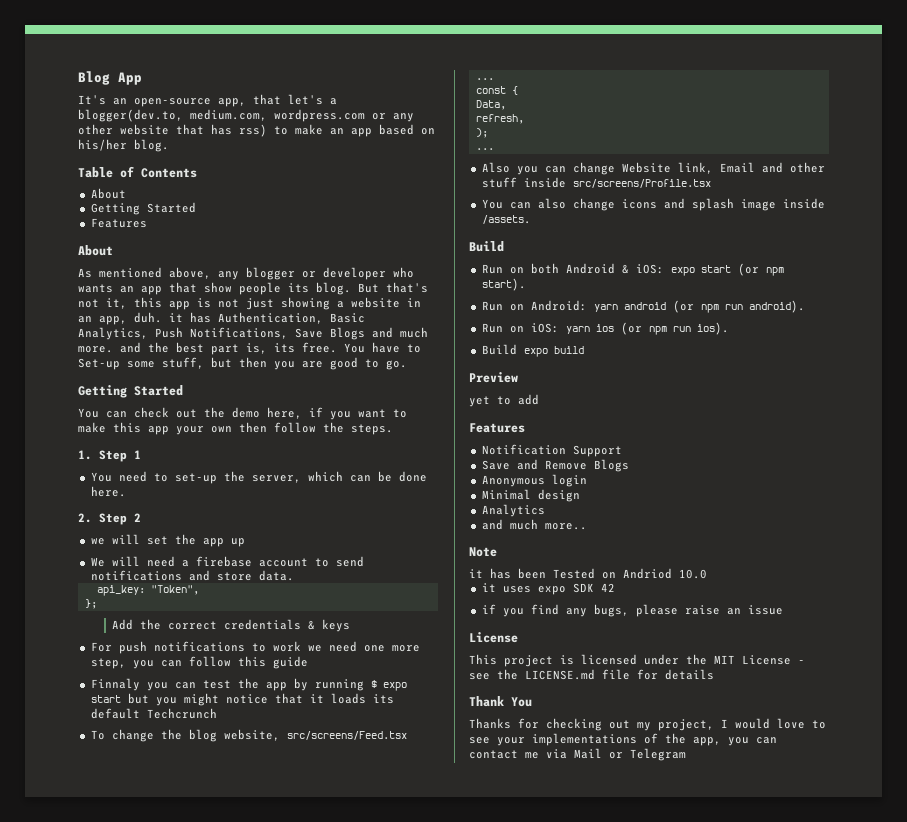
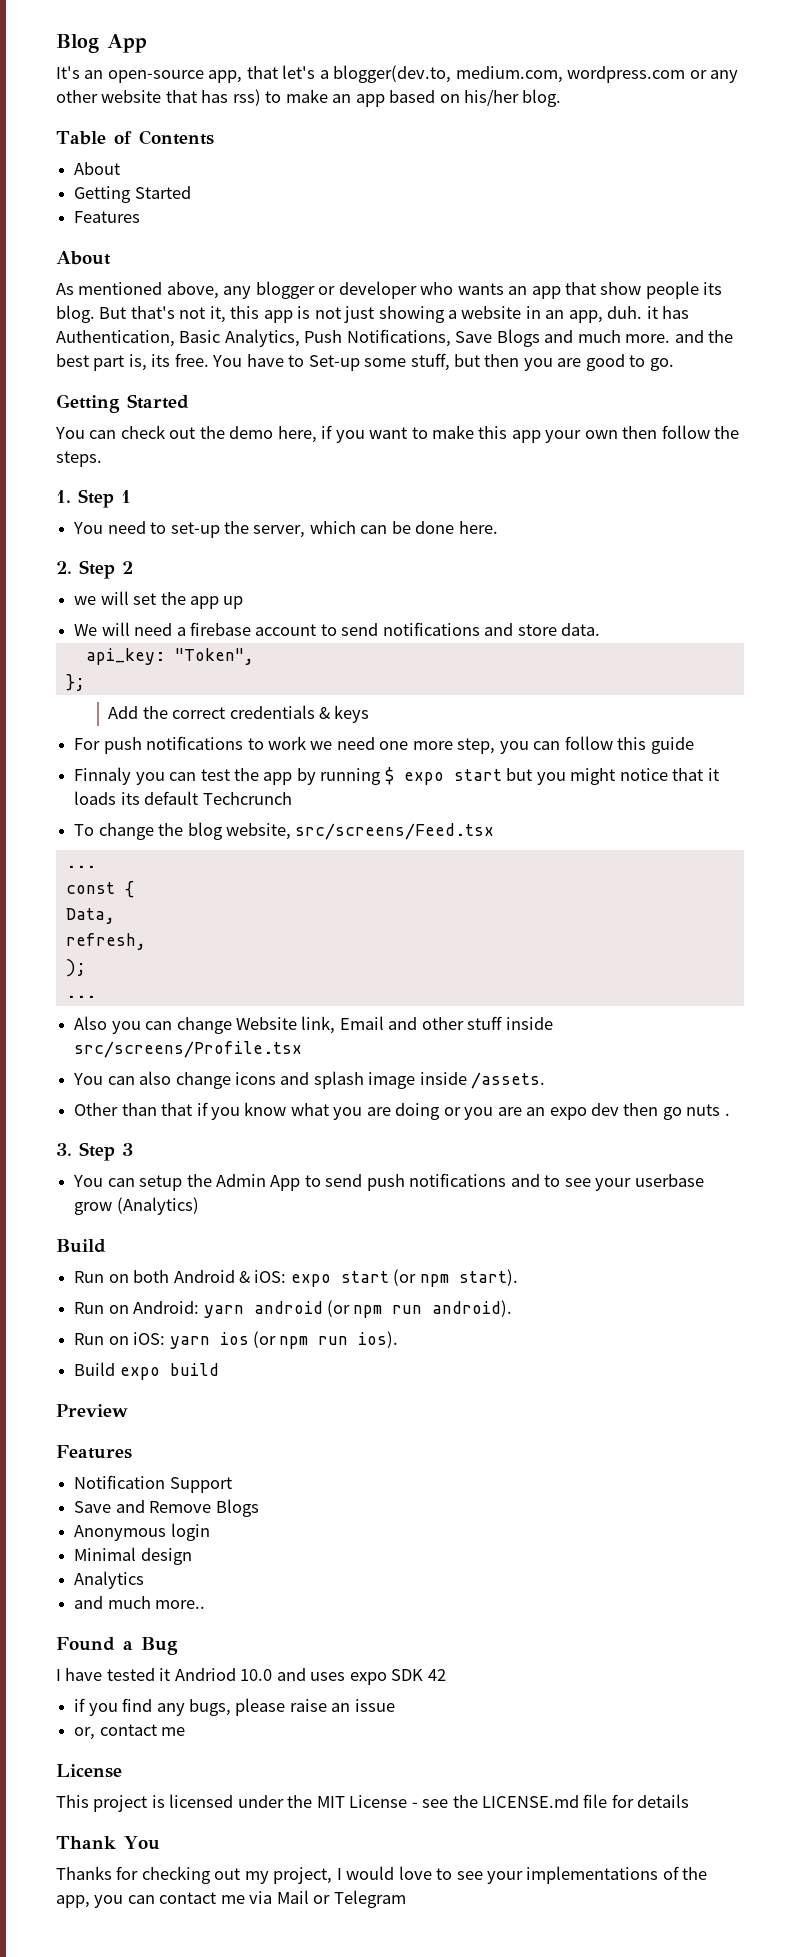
(531, 219) none -> [74,1102,730,1120] [56,1142,133,1161] [73,1173,704,1191] [74,1197,199,1215] // Other than that if you know what you are doing or you are an expo dev then go nuts . // 3. Step 3 // You can setup the Admin App to send push notifications and to see your userbase grow (Analytics)
[469,394,539,407] // yet to add -> (128, 1410) none
[469,547,497,557] [469,568,616,579] Note // it has been Tested on -> [56,1637,178,1655] [56,1668,171,1681] Found a Bug // I have tested it
[481,583,496,592] // it -> [276,1668,306,1681] and
(783, 610) none -> [74,1724,186,1740] // or, contact me

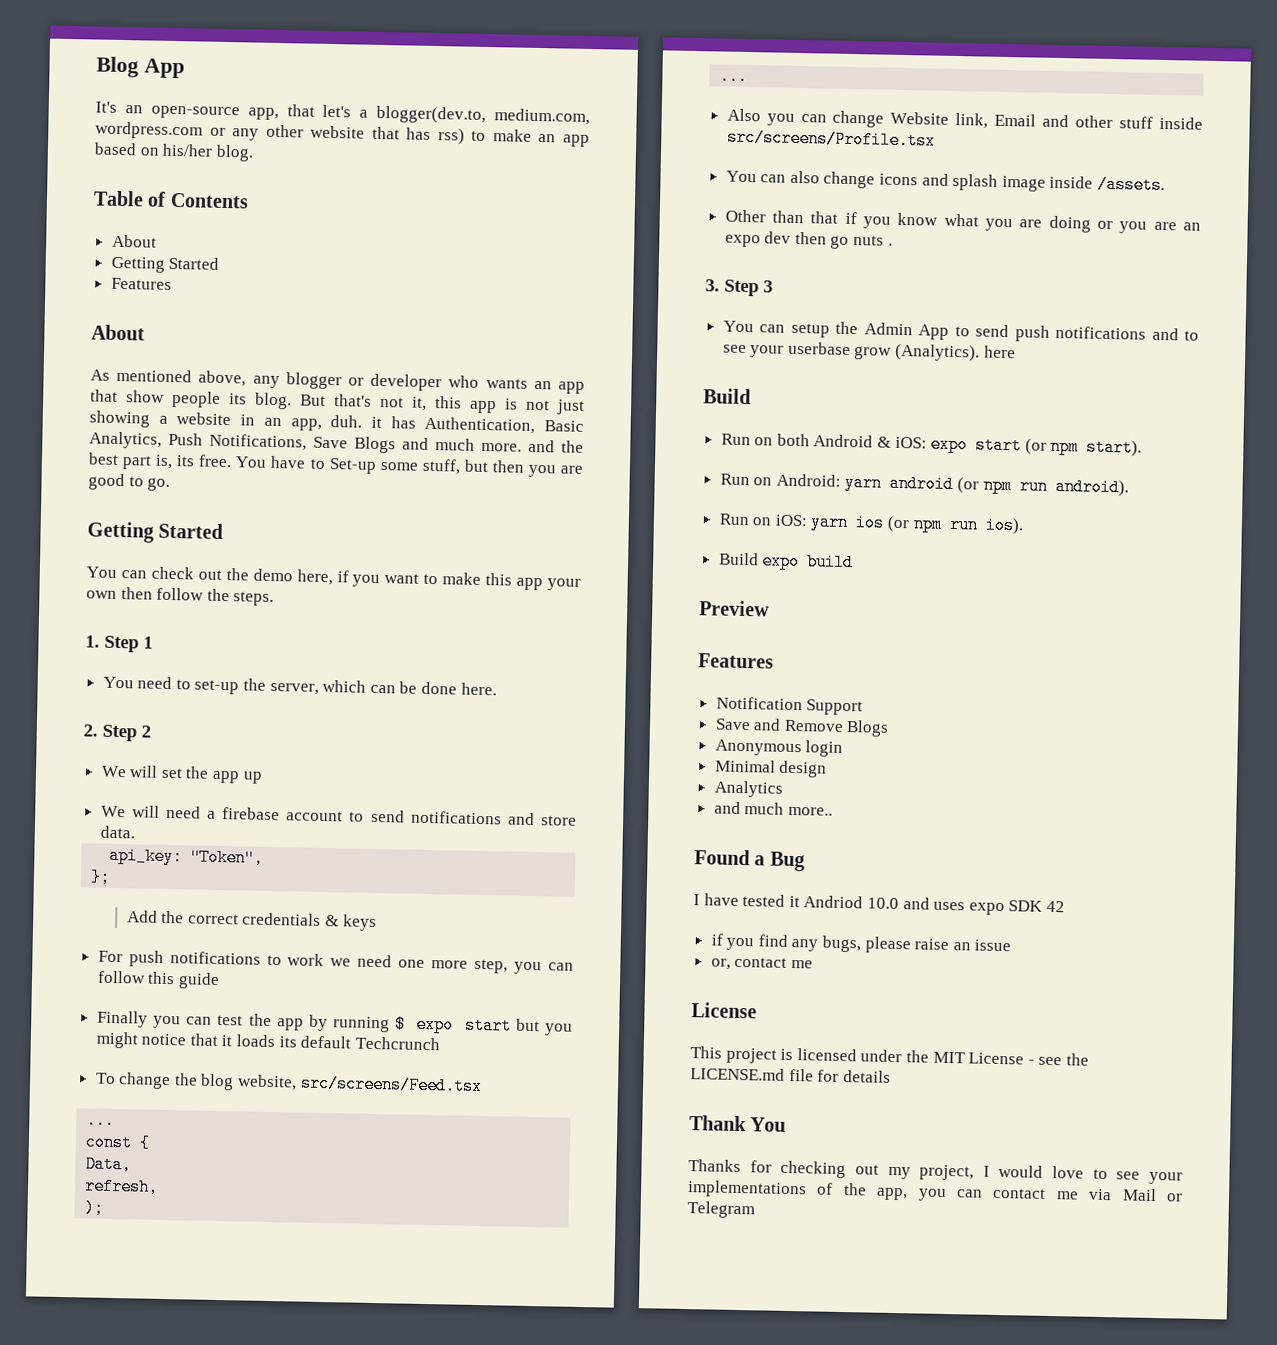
[74,596,97,605] we -> [100,765,127,778] We
[74,767,132,785] Finnaly -> [96,1010,148,1028] Finally
[116,1197,199,1215] (Analytics) -> [895,343,1016,362] (Analytics). here

